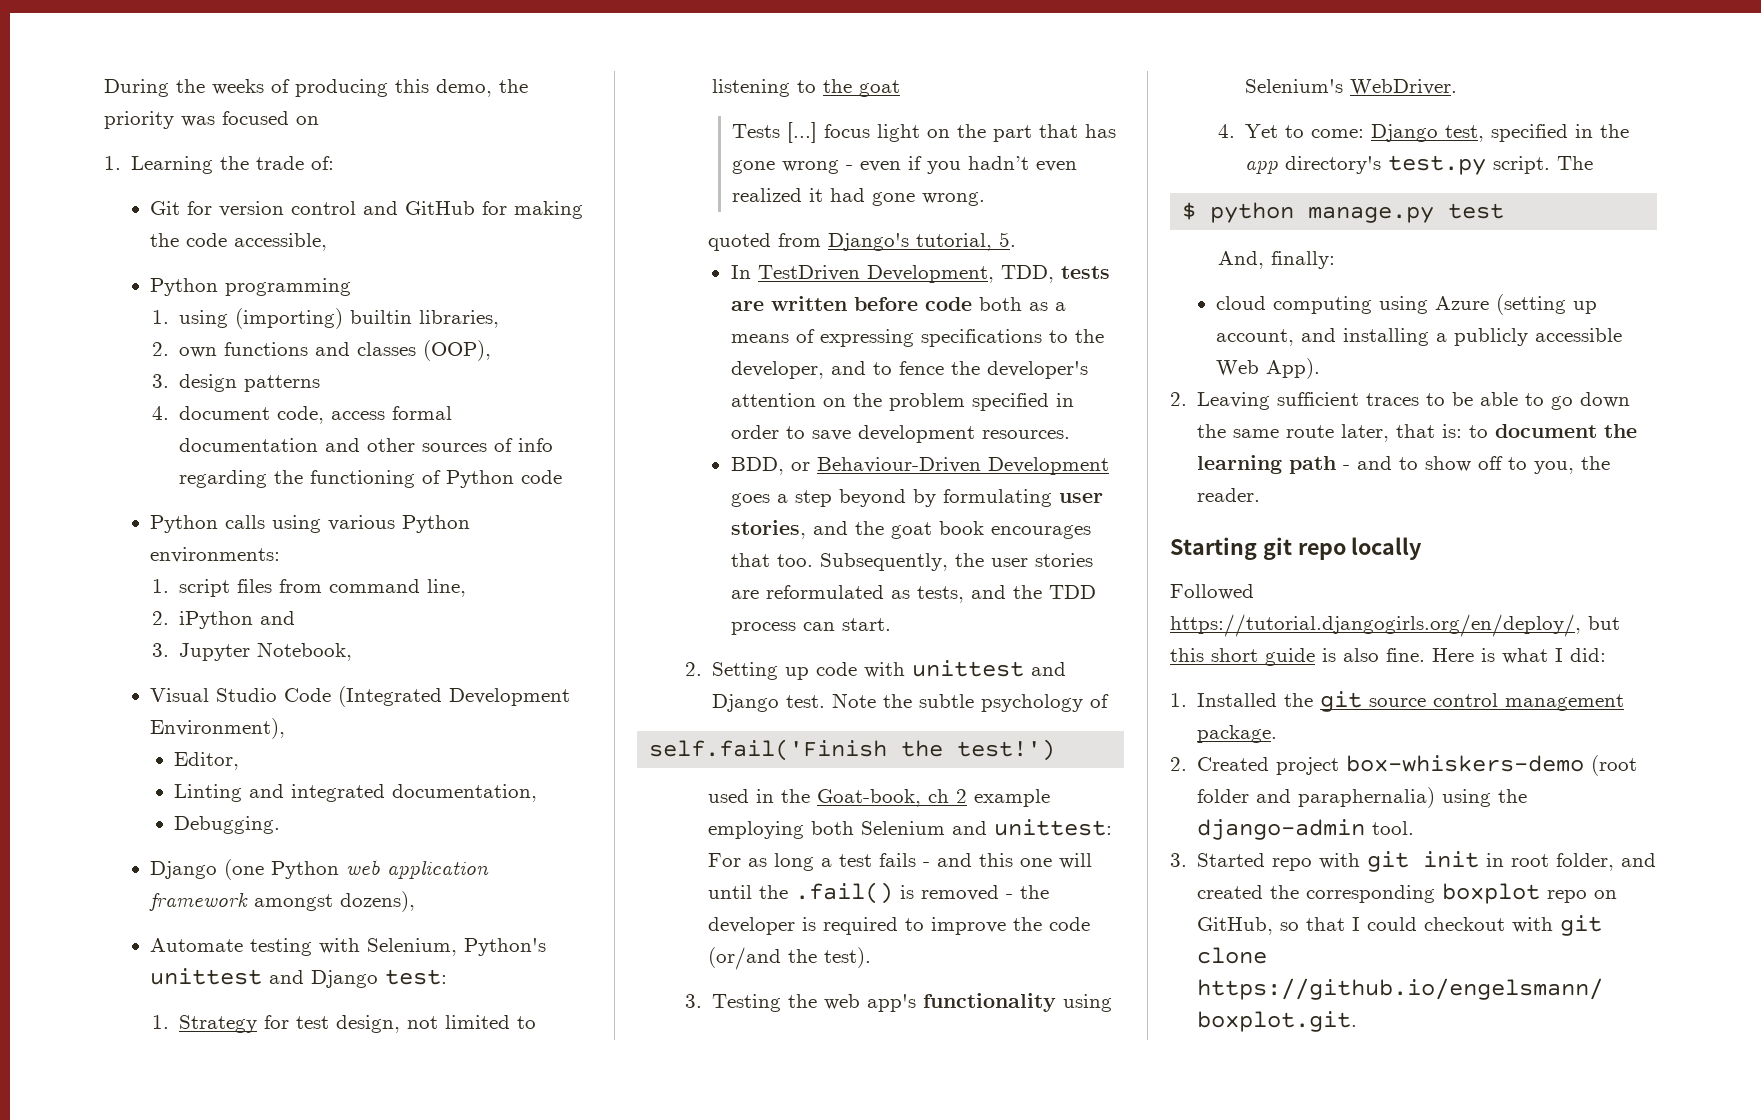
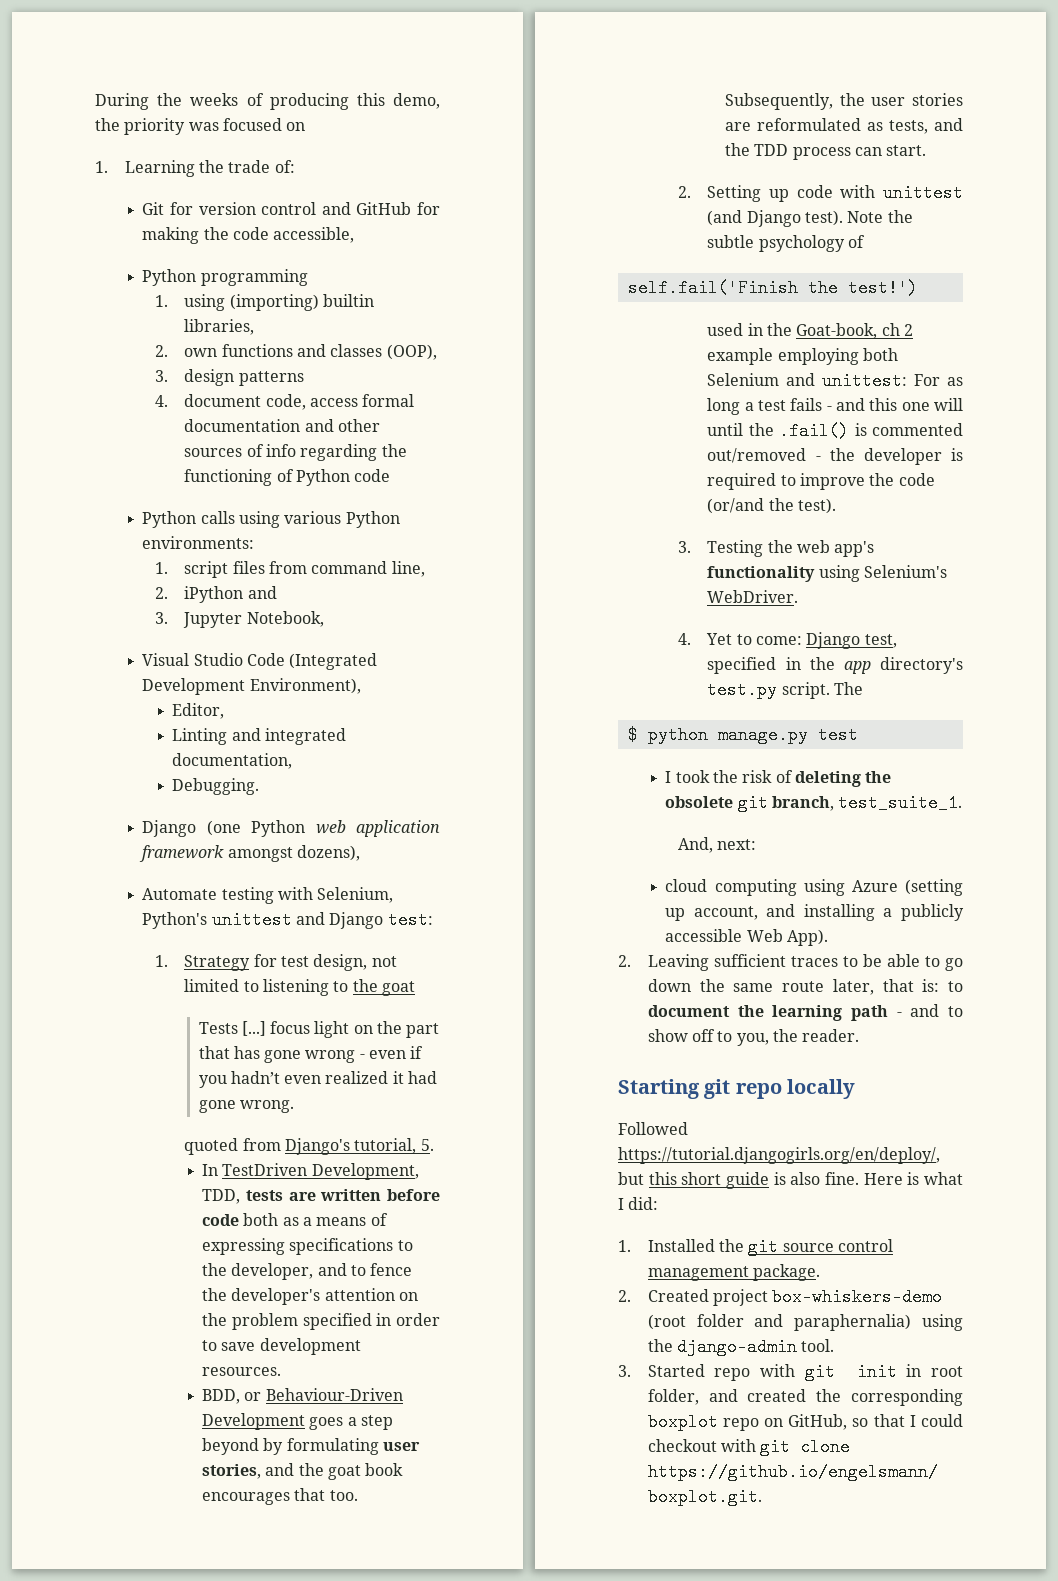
[1030,662,1066,676] [711,694,825,712] and Django test. -> [707,210,844,227] (and Django test).
[921,885,1000,901] removed -> [872,423,963,436] [707,448,807,463] commented out/removed
(1505, 211) none -> [665,770,892,787] [665,794,963,812] // I took the risk of deleting the obsolete git branch, test_suite_1.
[1270,251,1335,269] finally: -> [716,839,756,850] next:

